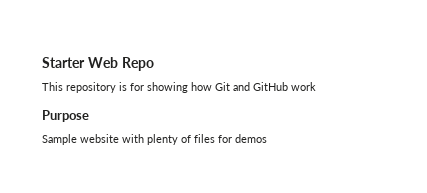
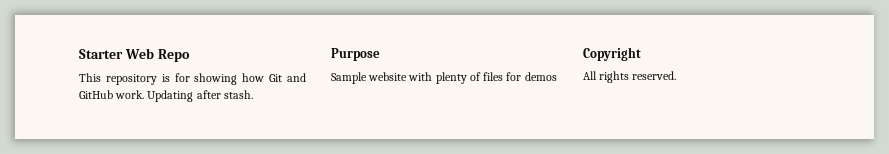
[291,82,316,91] work -> [115,90,253,102] work. Updating after stash.
(267, 138) none -> [583,47,641,61] [583,71,677,83] // Copyright // All rights reserved.

